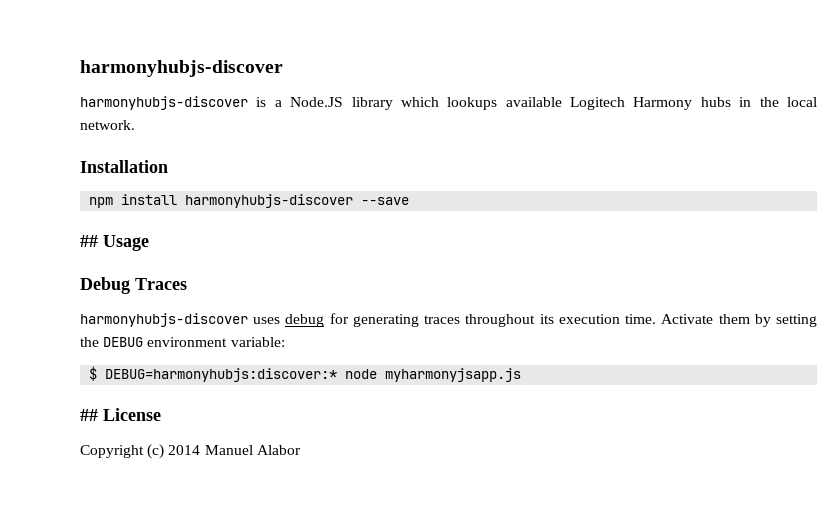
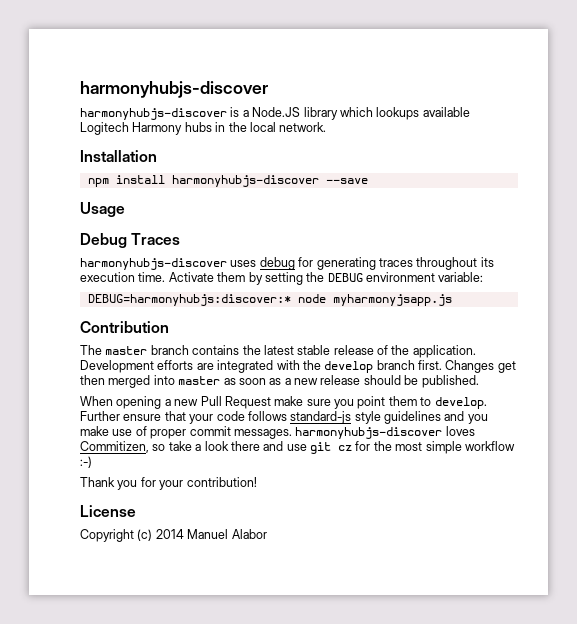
[80,235,98,247] ## -> (368, 181) none
[89,366,98,381] $ -> (484, 277) none
[80,409,98,421] ## -> [80,321,169,333] [80,345,476,358] [80,360,516,373] [80,375,479,388] [80,396,487,409] [80,411,488,424] [80,426,475,439] [80,441,515,454] [80,456,92,468] [80,477,257,490] Contribution // The master branch contains the latest stable release of the application. Development efforts are integrated with the develop branch first. Changes get then merged into master as soon as a new release should be published. // When opening a new Pull Request make sure you point them to develop. Further ensure that your code follows standard-js style guidelines and you make use of proper commit messages. harmonyhubjs-discover loves Commitizen, so take a look there and use git cz for the most simple workflow :-) // Thank you for your contribution! //

